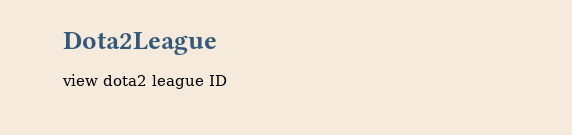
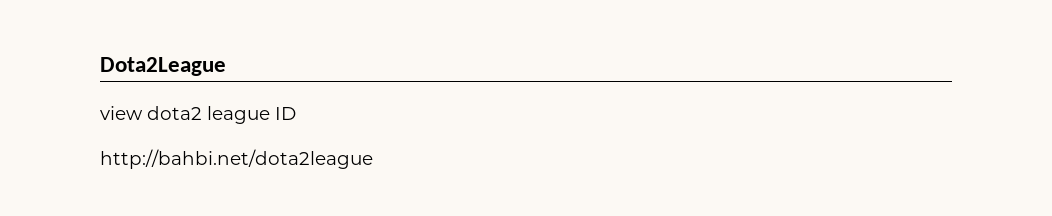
(227, 80) none -> [100,149,373,169] // http://bahbi.net/dota2league

